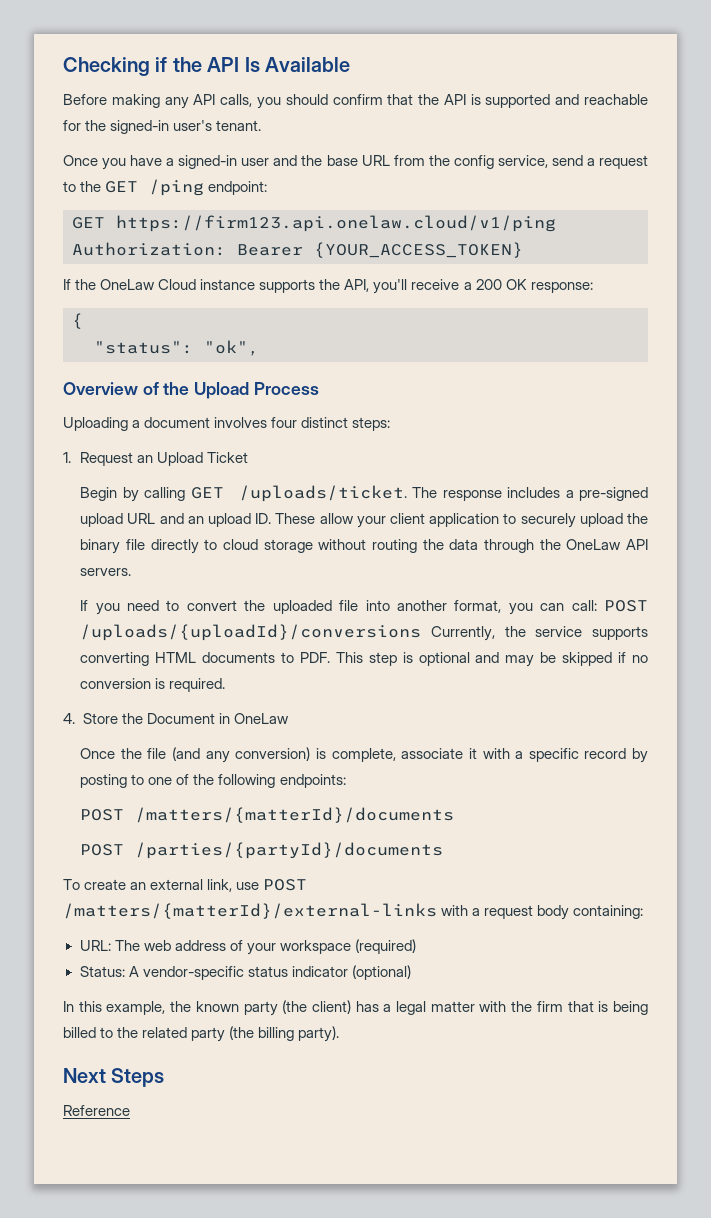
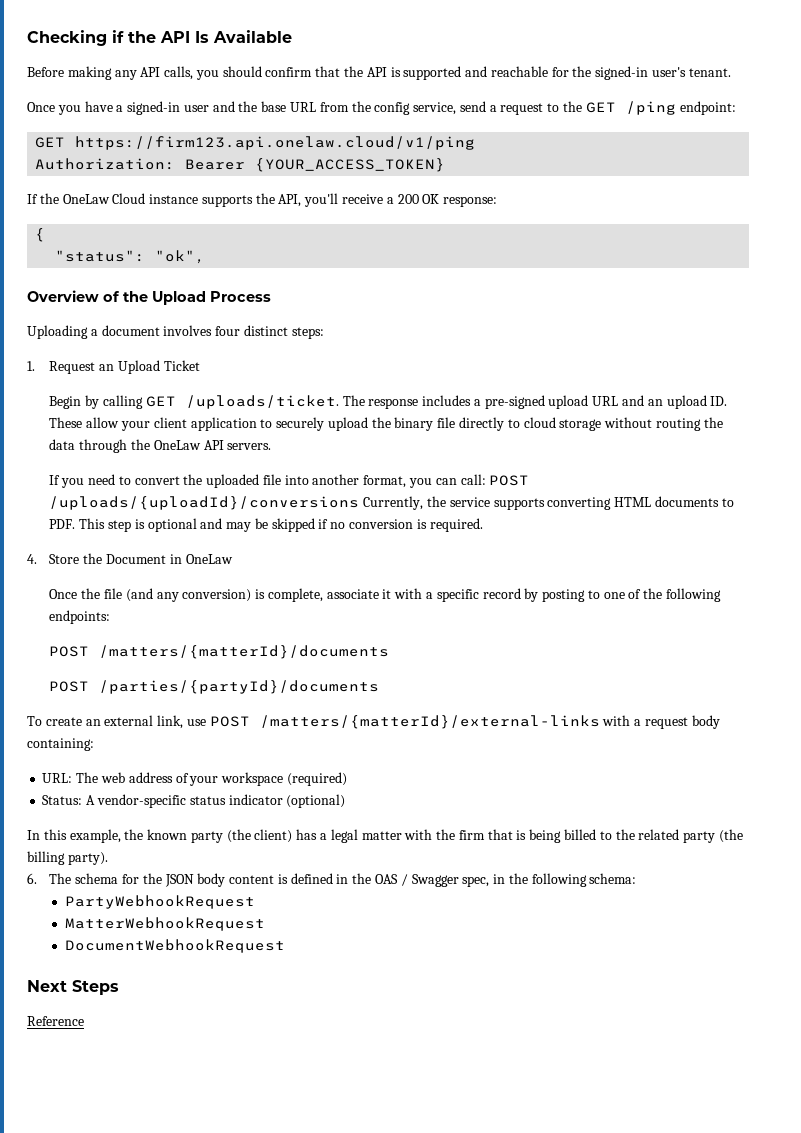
(340, 1034) none -> [27,873,637,887] [64,895,255,909] [64,917,265,931] [64,939,285,953] // 6. The schema for the JSON body content is defined in the OAS / Swagger spec, in the following schema: // PartyWebhookRequest // MatterWebhookRequest // DocumentWebhookRequest

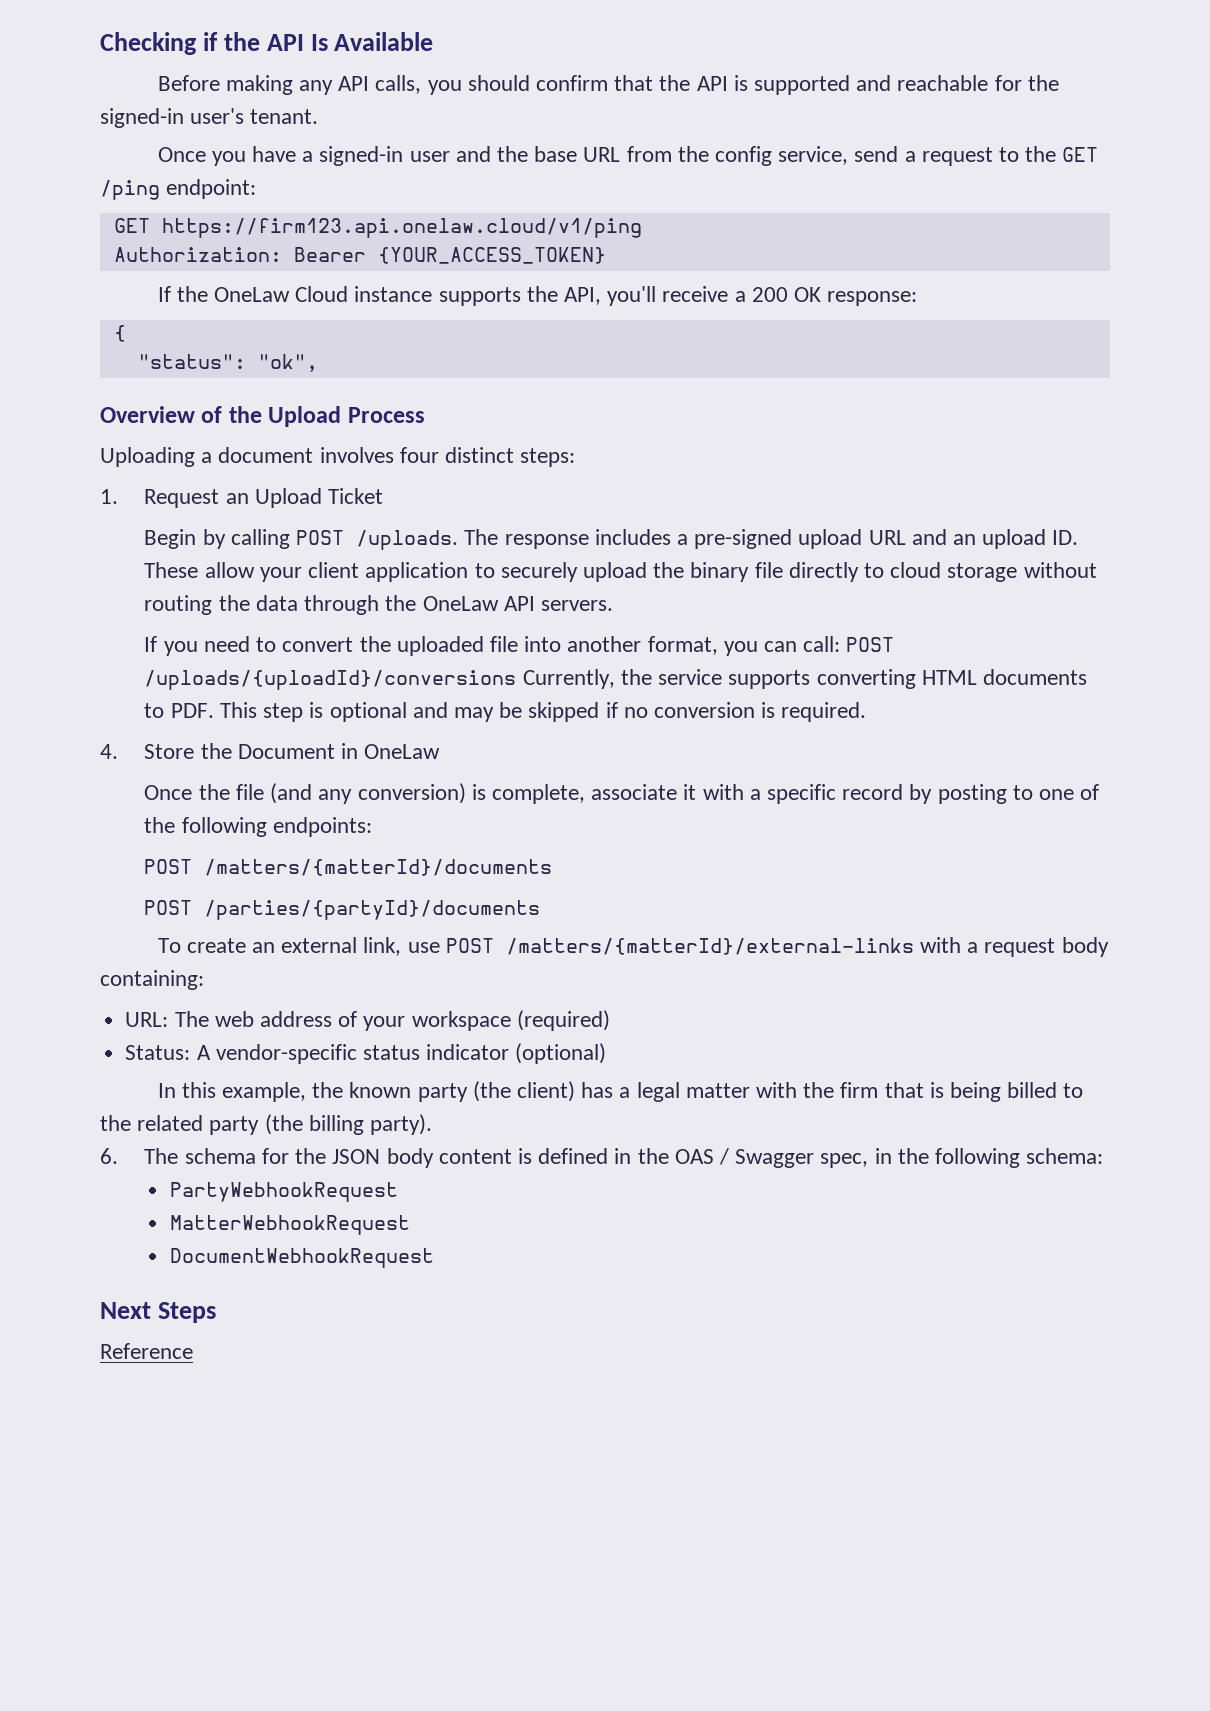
[145,395,339,409] GET /uploads/ticket. -> [296,530,459,550] POST /uploads.

